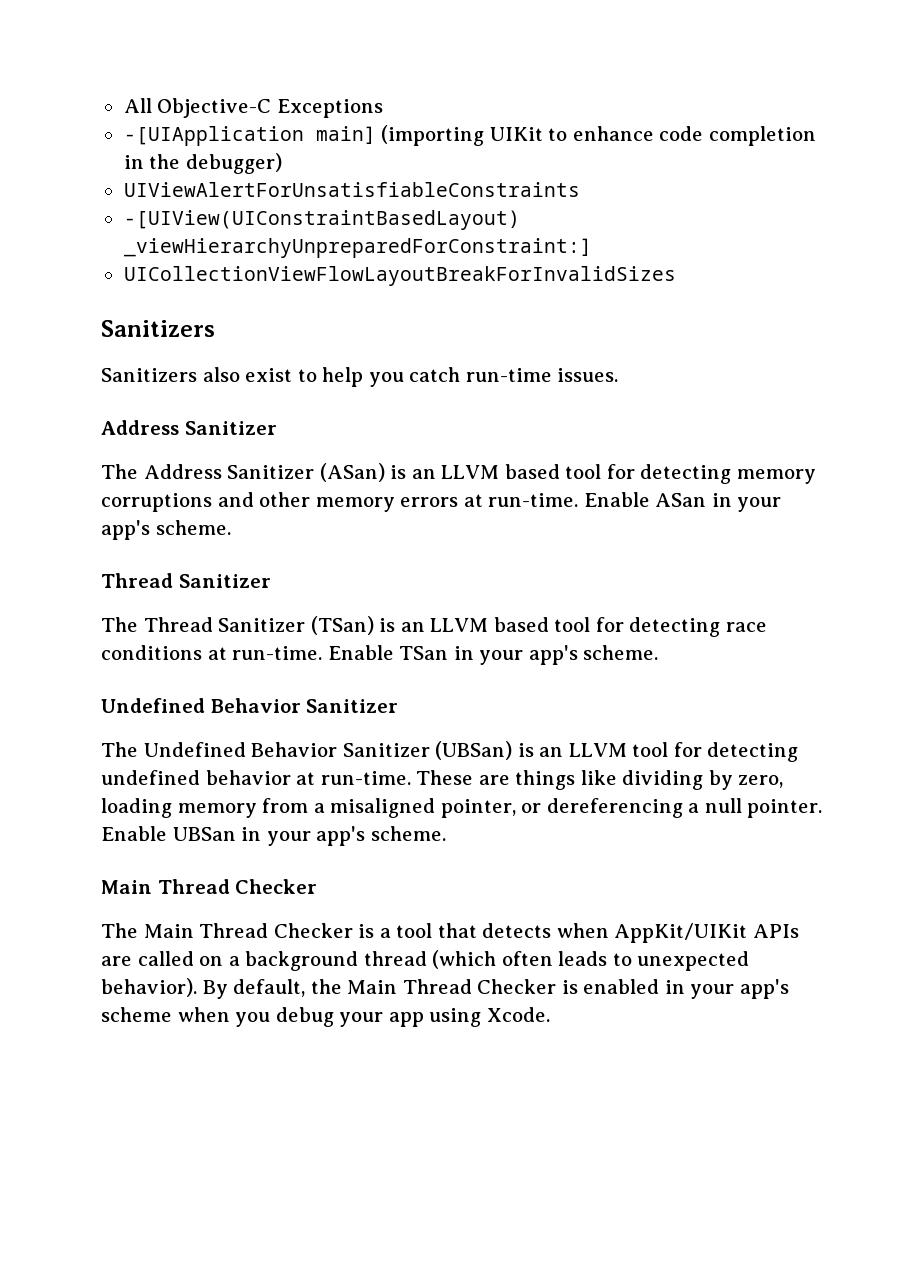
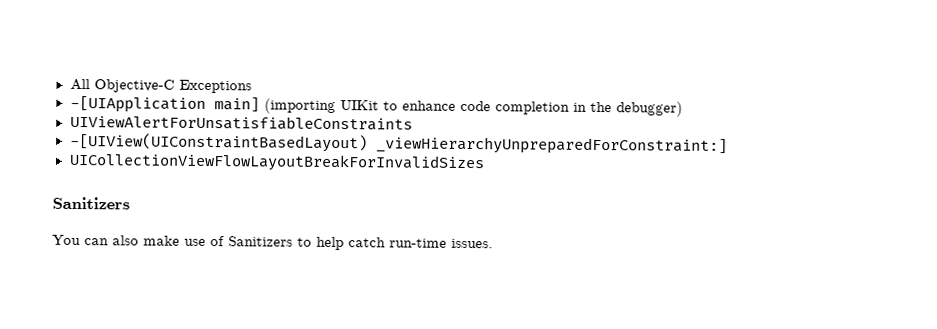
[101,367,293,382] Sanitizers also exist -> [52,234,293,247] You can also make use of Sanitizers
[368,372,404,387] you -> (344, 243) none
[101,420,277,435] [101,463,816,484] [101,492,782,512] [101,520,231,540] [101,573,271,588] [101,616,767,637] [101,645,659,665] [101,698,399,713] [101,741,799,762] [101,770,784,790] [101,798,823,818] [101,826,446,846] [101,879,318,894] [101,923,799,943] [101,950,750,971] [101,978,789,999] [101,1007,550,1027] // Address Sanitizer // The Address Sanitizer (ASan) is an LLVM based tool for detecting memory corruptions and other memory errors at run-time. Enable ASan in your app's scheme. // Thread Sanitizer // The Thread Sanitizer (TSan) is an LLVM based tool for detecting race conditions at run-time. Enable TSan in your app's scheme. // Undefined Behavior Sanitizer // The Undefined Behavior Sanitizer (UBSan) is an LLVM tool for detecting undefined behavior at run-time. These are things like dividing by zero, loading memory from a misaligned pointer, or dereferencing a null pointer. Enable UBSan in your app's scheme. // Main Thread Checker // The Main Thread Checker is a tool that detects when AppKit/UIKit APIs are called on a background thread (which often leads to unexpected behavior). By default, the Main Thread Checker is enabled in your app's scheme when you debug your app using Xcode. -> (493, 243) none

